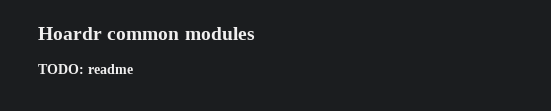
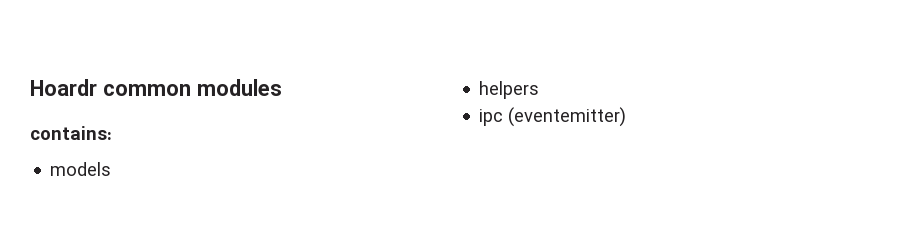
[38,64,133,74] TODO: readme -> [30,126,112,140] [50,162,112,176] [479,81,540,99] [479,107,627,127] contains: // models // helpers // ipc (eventemitter)

